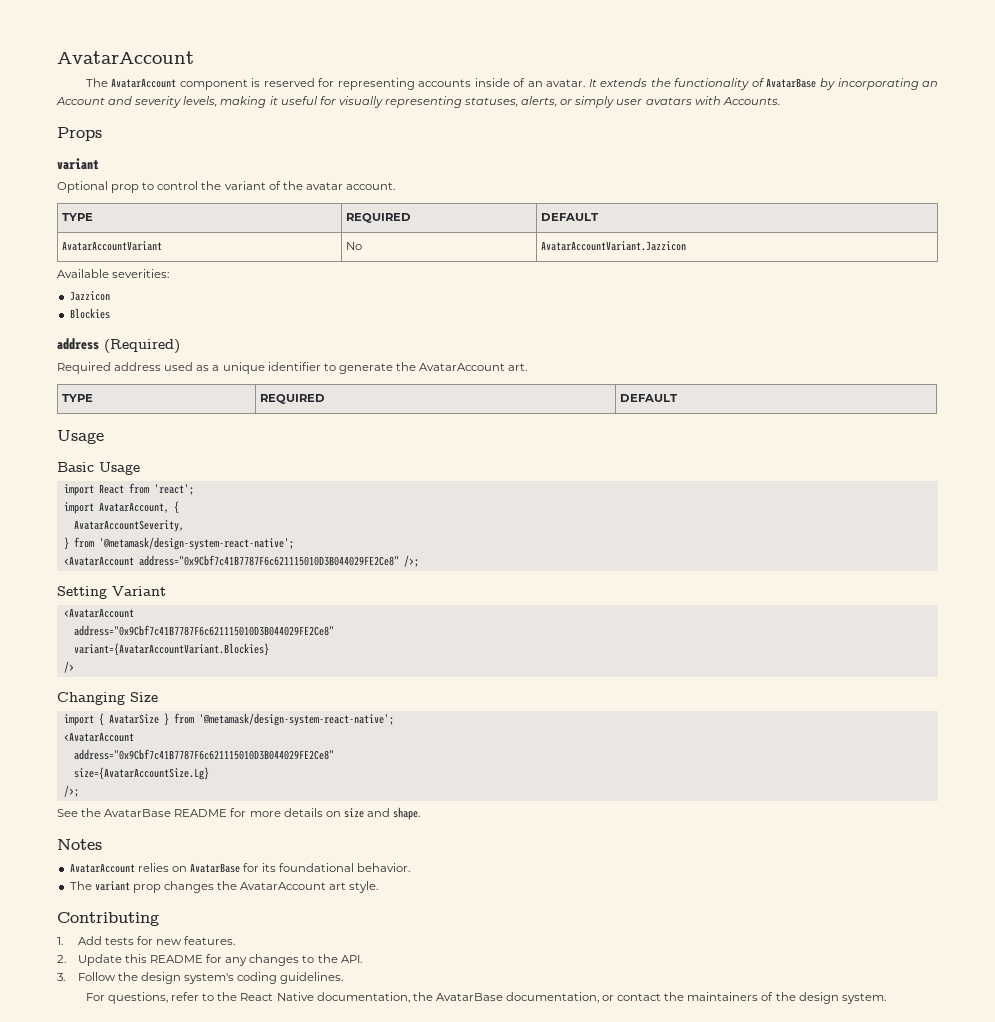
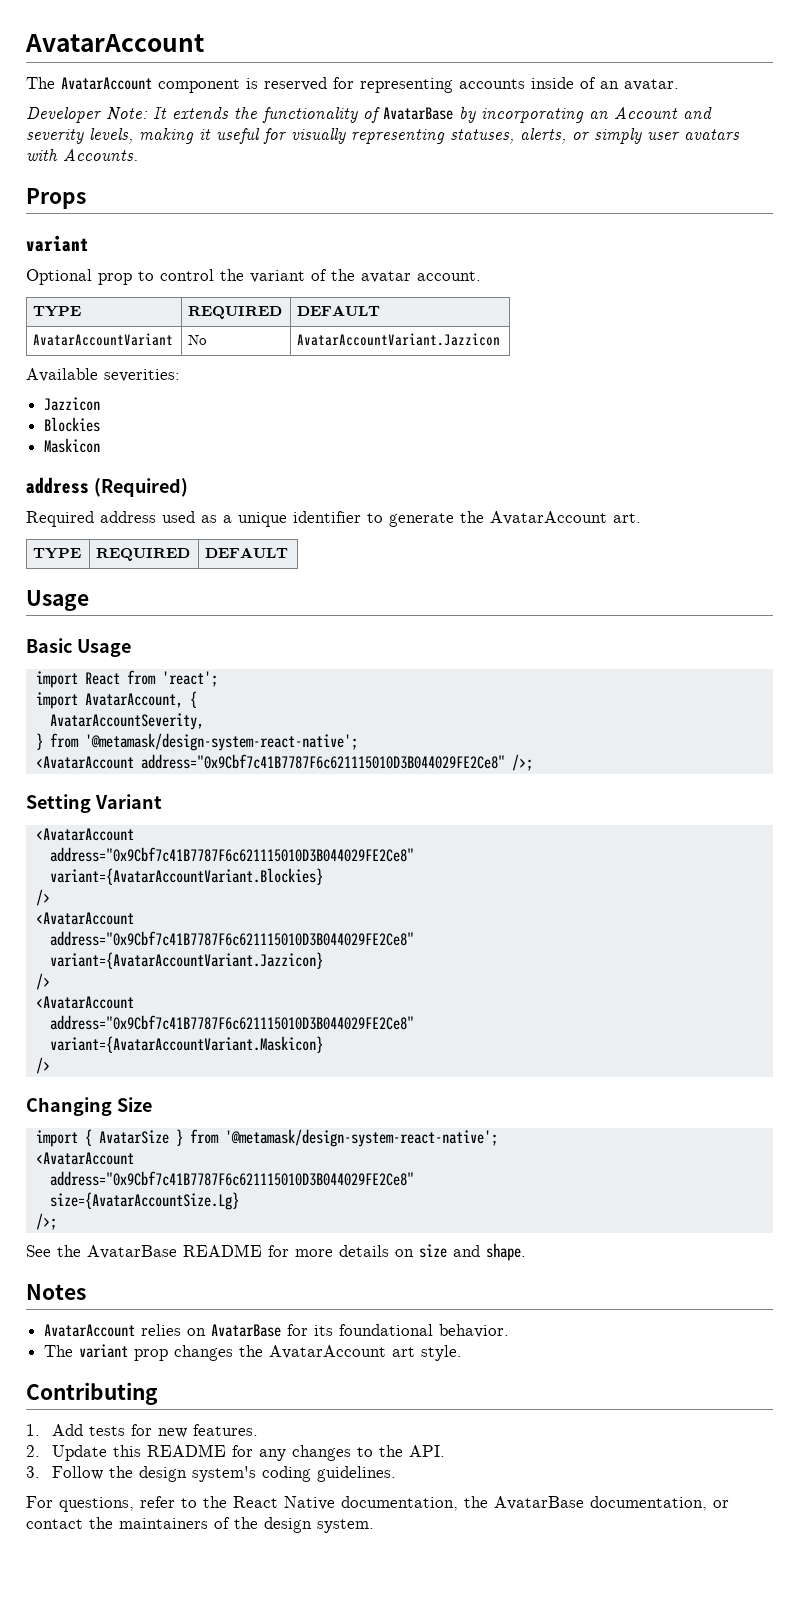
(586, 83) none -> [26,107,148,123] // Developer Note:
(110, 313) none -> [44,438,101,453] // Maskicon
(74, 667) none -> [35,912,134,925] [49,931,414,946] [49,952,323,969] [35,973,50,990] [35,996,134,1009] [49,1015,414,1030] [49,1036,323,1053] [35,1057,50,1074] // <AvatarAccount // address="0x9Cbf7c41B7787F6c621115010D3B044029FE2Ce8" // variant={AvatarAccountVariant.Jazzicon} // /> // <AvatarAccount // address="0x9Cbf7c41B7787F6c621115010D3B044029FE2Ce8" // variant={AvatarAccountVariant.Maskicon} // />

